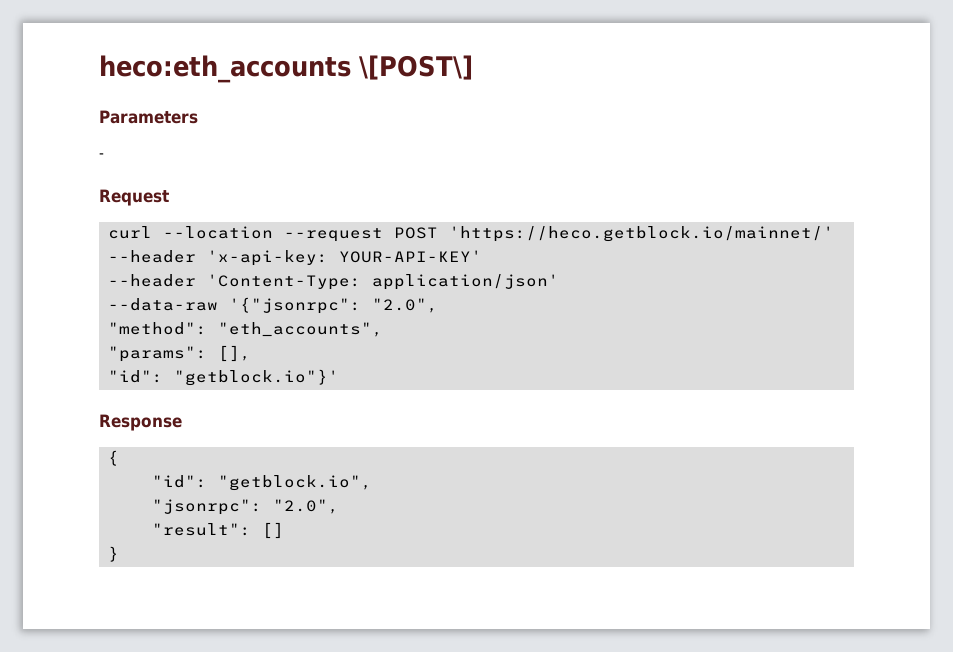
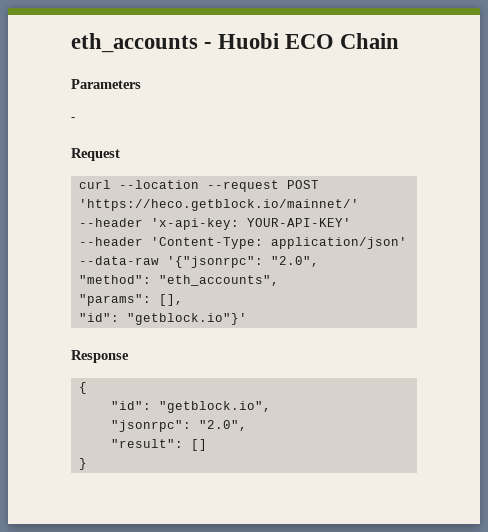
[99,55,473,83] heco:eth_accounts \[POST\] -> [71,33,400,53] eth_accounts - Huobi ECO Chain

